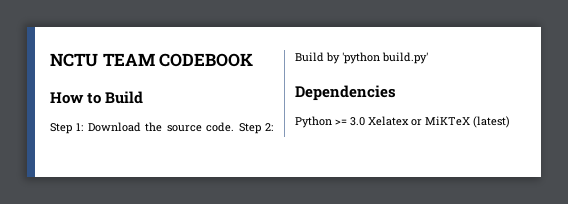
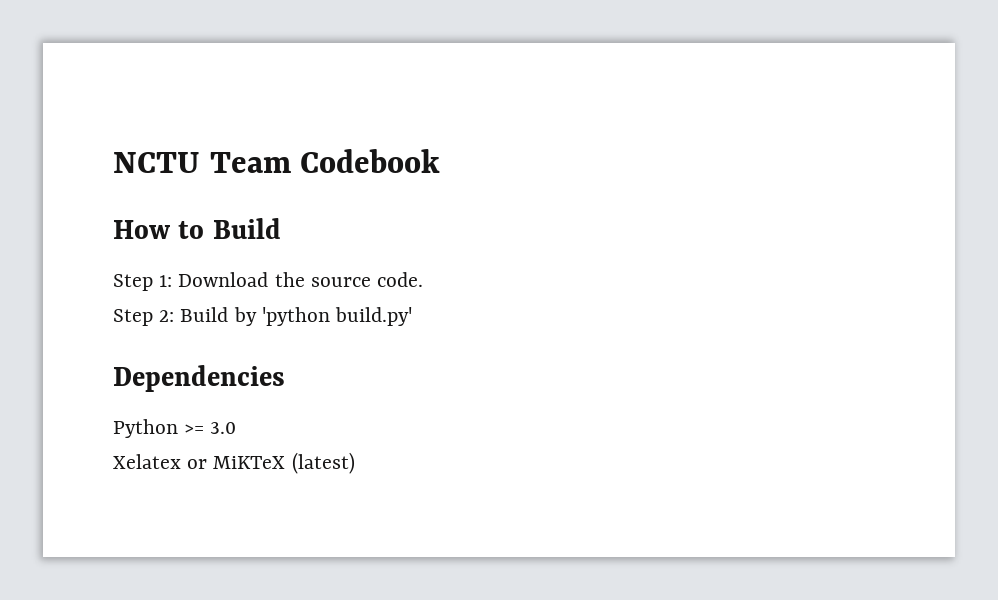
[102,53,254,67] TEAM CODEBOOK -> [209,149,441,173] Team Codebook
(235, 127) none -> (424, 279) //
(365, 121) none -> (237, 428) //

